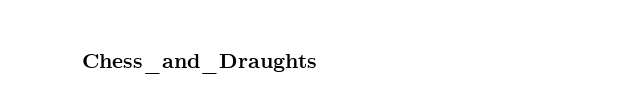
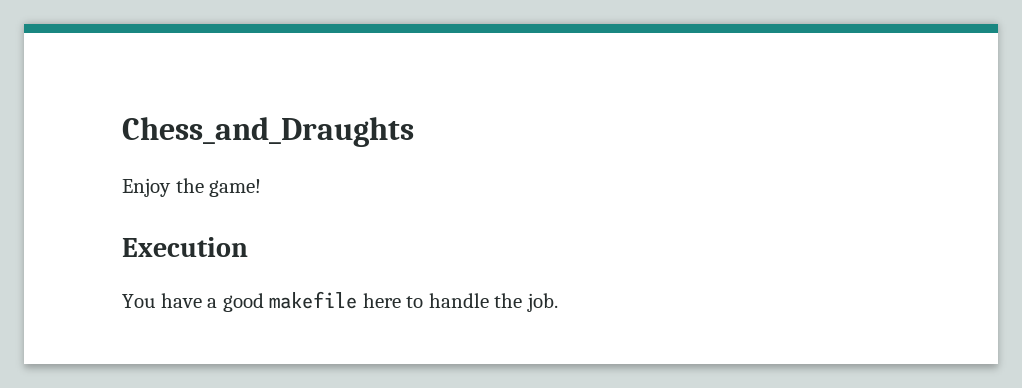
(317, 64) none -> [122,178,262,197] [122,237,248,257] [122,291,558,312] // Enjoy the game! // Execution // You have a good makefile here to handle the job.

